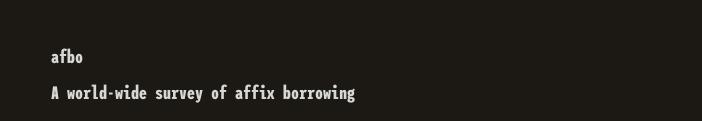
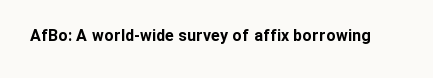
[51,48,83,64] afbo // -> [30,29,72,41] AfBo:

